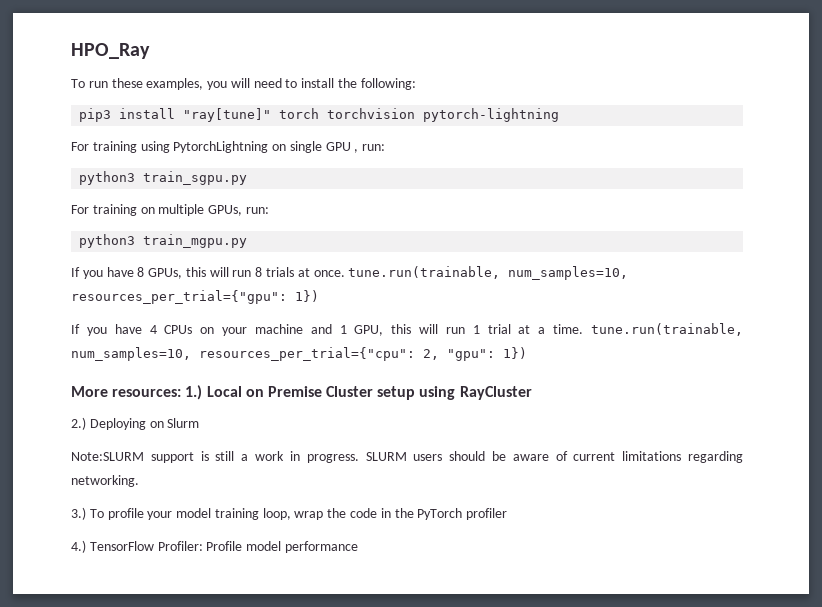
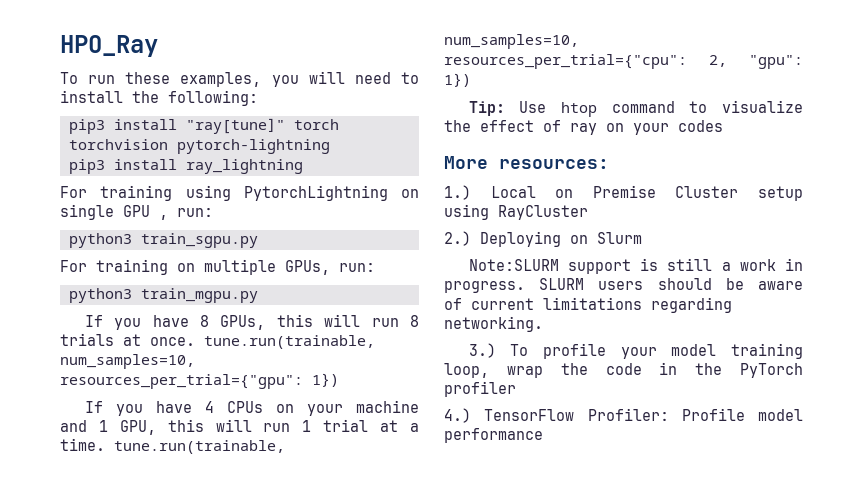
(560, 115) none -> [69,159,303,174] // pip3 install ray_lightning
(527, 353) none -> [468,100,803,117] [444,120,723,135] // Tip: Use htop command to visualize the effect of ray on your codes
(182, 393) none -> (609, 164) //

